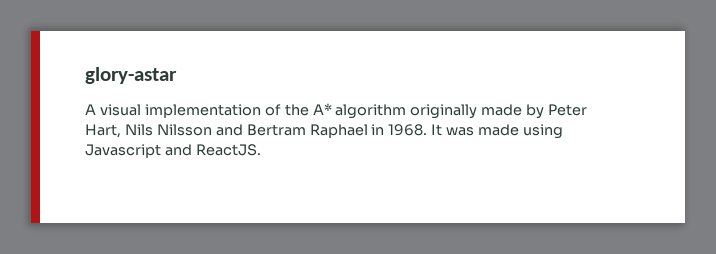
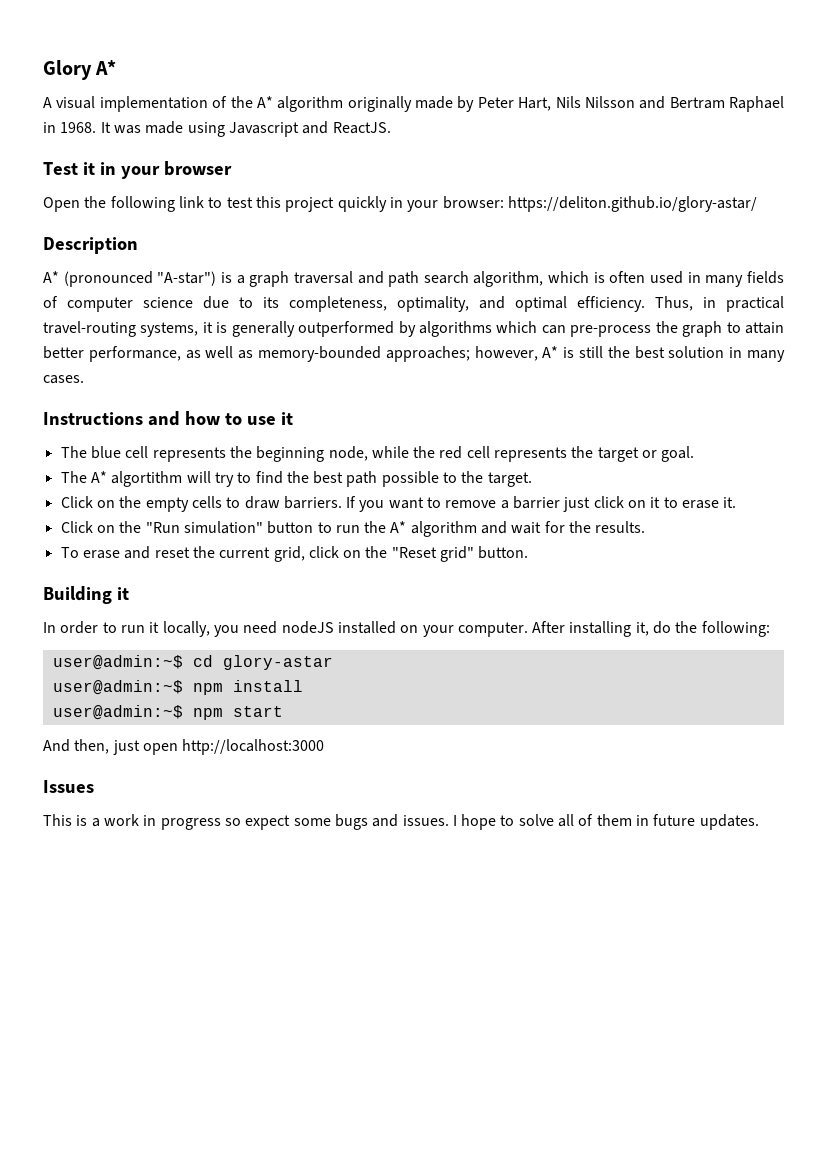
[85,67,177,84] glory-astar -> [43,60,117,80] Glory A*
(261, 150) none -> [43,161,232,179] [43,196,757,212] [43,237,138,254] [43,271,784,287] [43,296,784,312] [43,321,785,337] [43,346,785,362] [43,375,84,384] [43,411,293,426] [60,446,695,462] [60,471,532,487] [60,496,737,512] [60,521,646,537] [60,546,529,562] [43,586,129,604] [43,621,770,637] [52,655,333,670] [52,680,303,695] [52,705,283,720] [43,739,325,755] [43,780,94,793] [43,814,759,830] // Test it in your browser // Open the following link to test this project quickly in your browser: https://deliton.github.io/glory-astar/ // Description // A* (pronounced "A-star") is a graph traversal and path search algorithm, which is often used in many fields of computer science due to its completeness, optimality, and optimal efficiency. Thus, in practical travel-routing systems, it is generally outperformed by algorithms which can pre-process the graph to attain better performance, as well as memory-bounded approaches; however, A* is still the best solution in many cases. // Instructions and how to use it // The blue cell represents the beginning node, while the red cell represents the target or goal. // The A* algortithm will try to find the best path possible to the target. // Click on the empty cells to draw barriers. If you want to remove a barrier just click on it to erase it. // Click on the "Run simulation" button to run the A* algorithm and wait for the results. // To erase and reset the current grid, click on the "Reset grid" button. // Building it // In order to run it locally, you need nodeJS installed on your computer. After installing it, do the following: // user@admin:~$ cd glory-astar // user@admin:~$ npm install // user@admin:~$ npm start // And then, just open http://localhost:3000 // Issues // This is a work in progress so expect some bugs and issues. I hope to solve all of them in future updates.

